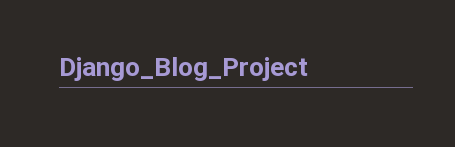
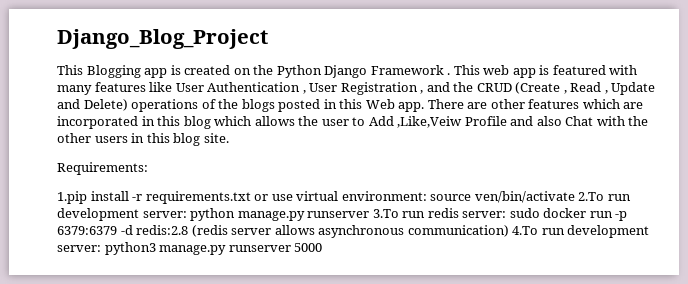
(308, 69) none -> [57,65,638,78] [57,82,656,95] [57,99,644,112] [57,116,649,129] [57,133,229,146] [57,162,148,175] [57,191,631,204] [57,208,628,221] [57,225,650,238] [57,242,323,255] // This Blogging app is created on the Python Django Framework . This web app is featured with many features like User Authentication , User Registration , and the CRUD (Create , Read , Update and Delete) operations of the blogs posted in this Web app. There are other features which are incorporated in this blog which allows the user to Add ,Like,Veiw Profile and also Chat with the other users in this blog site. // Requirements: // 1.pip install -r requirements.txt or use virtual environment: source ven/bin/activate 2.To run development server: python manage.py runserver 3.To run redis server: sudo docker run -p 6379:6379 -d redis:2.8 (redis server allows asynchronous communication) 4.To run development server: python3 manage.py runserver 5000

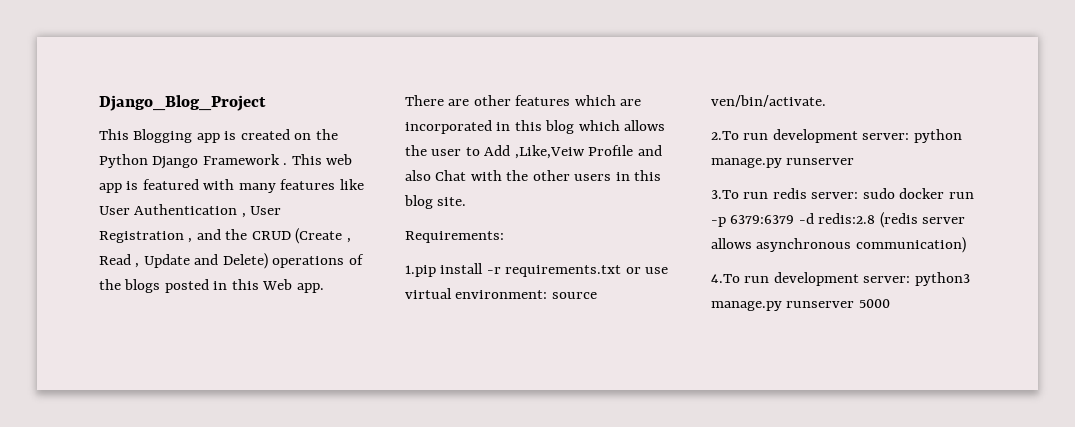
[474,191,575,203] ven/bin/activate -> [711,95,826,107] ven/bin/activate. //
(370, 214) none -> (855, 161) //
(509, 231) none -> (966, 245) //

